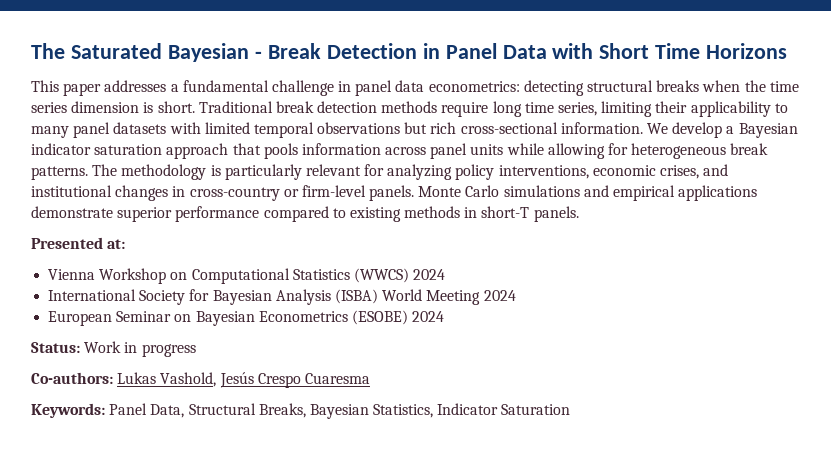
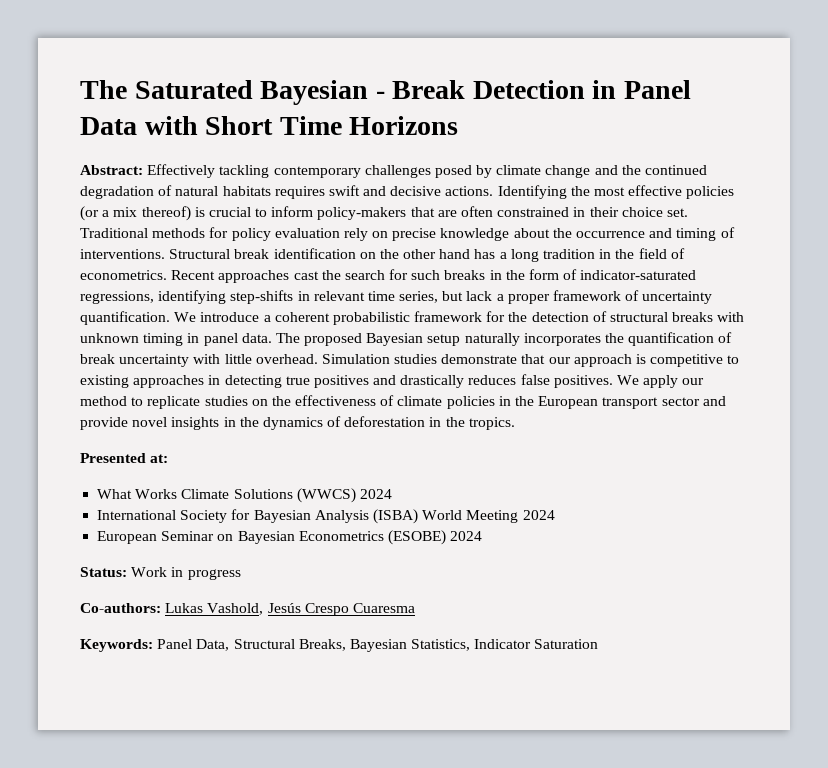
[31,80,799,96] [31,101,788,117] [31,122,798,138] [31,143,769,159] [31,164,729,180] [31,185,758,201] [31,206,579,222] [31,237,126,249] [48,268,350,284] This paper addresses a fundamental challenge in panel data econometrics: detecting structural breaks when the time series dimension is short. Traditional break detection methods require long time series, limiting their applicability to many panel datasets with limited temporal observations but rich cross-sectional information. We develop a Bayesian indicator saturation approach that pools information across panel units while allowing for heterogeneous break patterns. The methodology is particularly relevant for analyzing policy interventions, economic crises, and institutional changes in cross-country or firm-level panels. Monte Carlo simulations and empirical applications demonstrate superior performance compared to existing methods in short-T panels. // Presented at: // Vienna Workshop on Computational Statistics -> [80,164,708,178] [80,185,735,199] [80,206,688,221] [80,227,735,241] [80,248,685,262] [80,269,697,283] [80,290,713,304] [80,311,745,325] [80,332,733,346] [80,354,740,367] [80,374,705,388] [80,395,726,409] [80,416,515,430] [80,453,169,463] [97,489,293,499] Abstract: Effectively tackling contemporary challenges posed by climate change and the continued degradation of natural habitats requires swift and decisive actions. Identifying the most effective policies (or a mix thereof) is crucial to inform policy-makers that are often constrained in their choice set. Traditional methods for policy evaluation rely on precise knowledge about the occurrence and timing of interventions. Structural break identification on the other hand has a long tradition in the field of econometrics. Recent approaches cast the search for such breaks in the form of indicator-saturated regressions, identifying step-shifts in relevant time series, but lack a proper framework of uncertainty quantification. We introduce a coherent probabilistic framework for the detection of structural breaks with unknown timing in panel data. The proposed Bayesian setup naturally incorporates the quantification of break uncertainty with little overhead. Simulation studies demonstrate that our approach is competitive to existing approaches in detecting true positives and drastically reduces false positives. We apply our method to replicate studies on the effectiveness of climate policies in the European transport sector and provide novel insights in the dynamics of deforestation in the tropics. // Presented at: // What Works Climate Solutions

